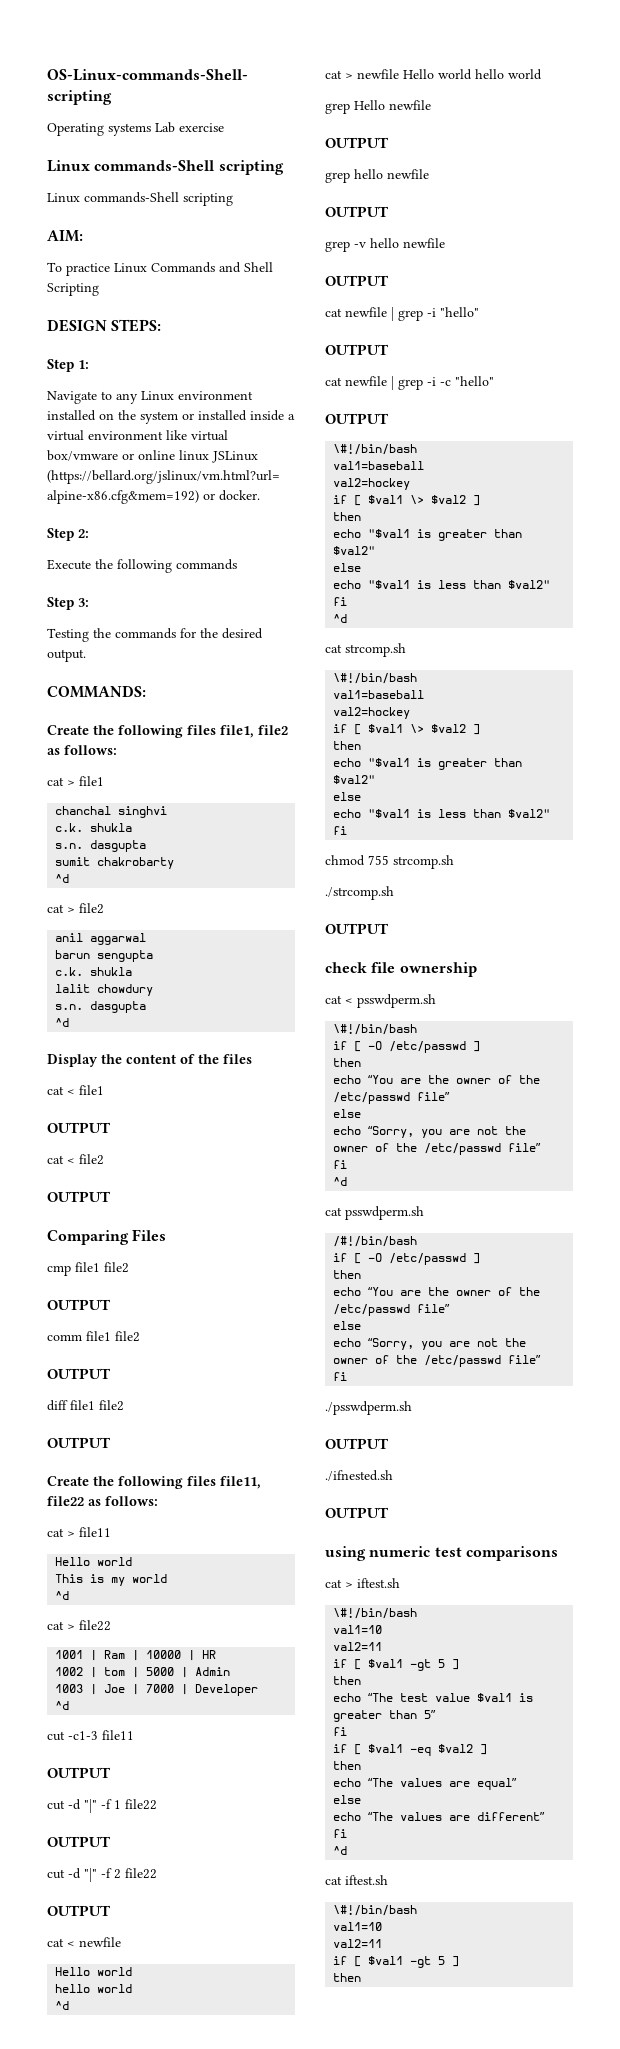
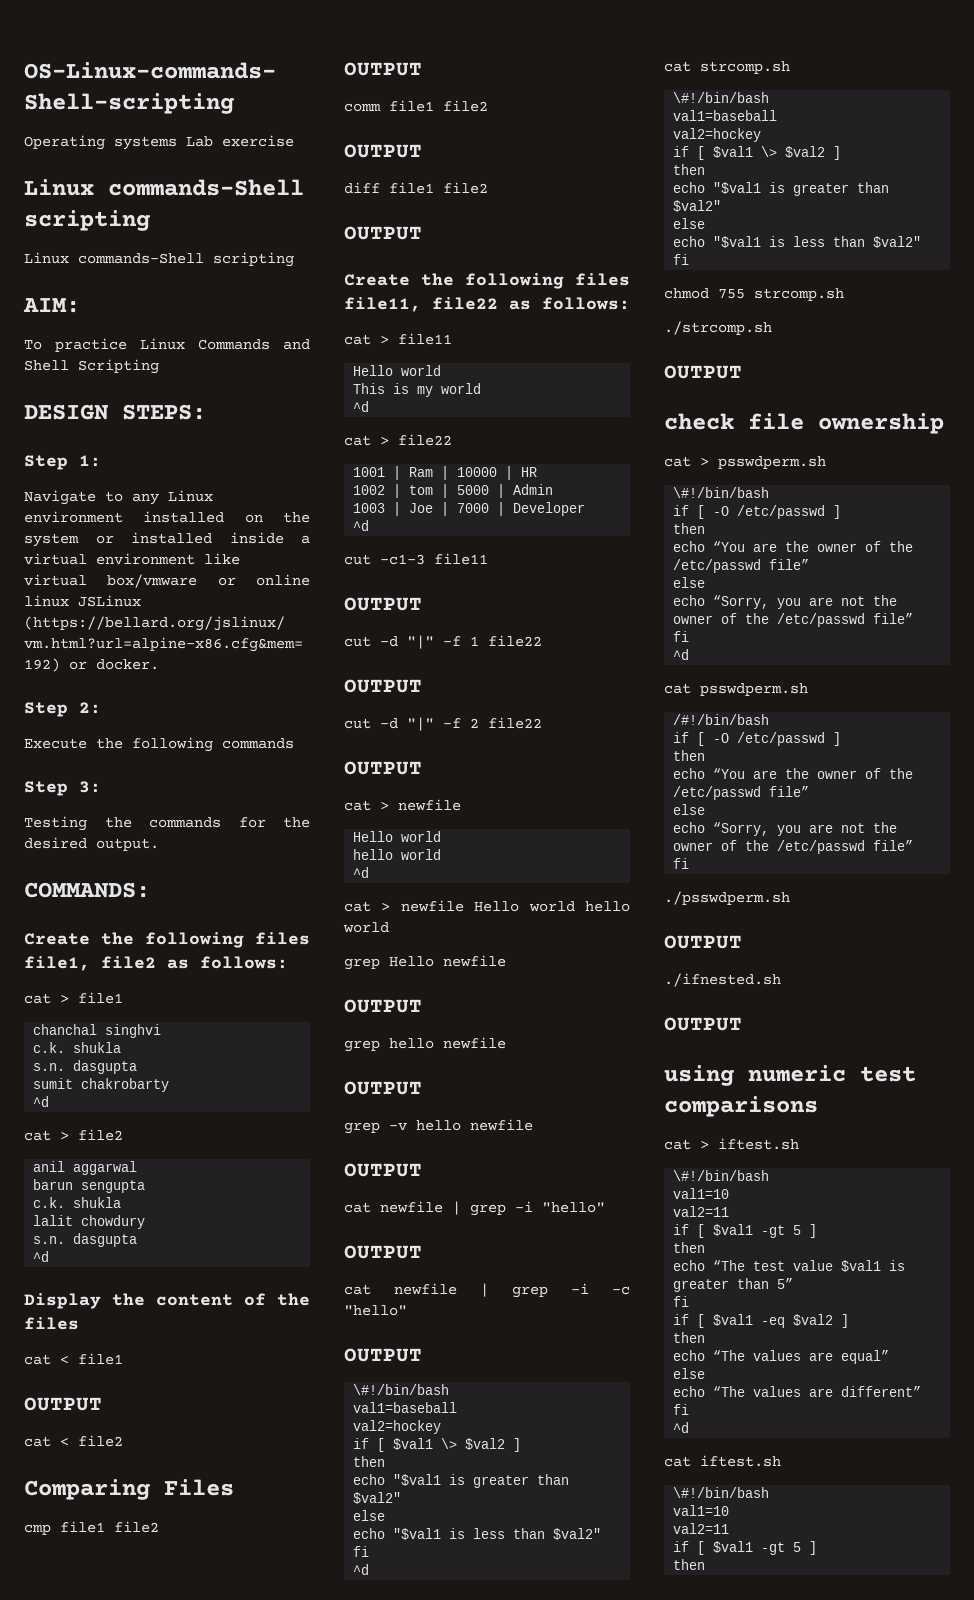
[47,1191,110,1202] // OUTPUT -> (123, 1441) none
[67,1941,75,1947] < -> [380,802,389,810] >
[345,998,353,1004] < -> [700,458,709,466] >

